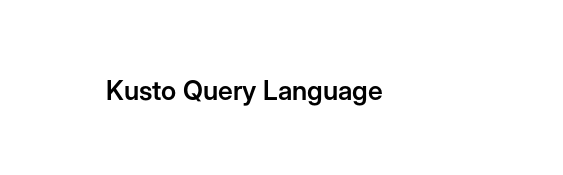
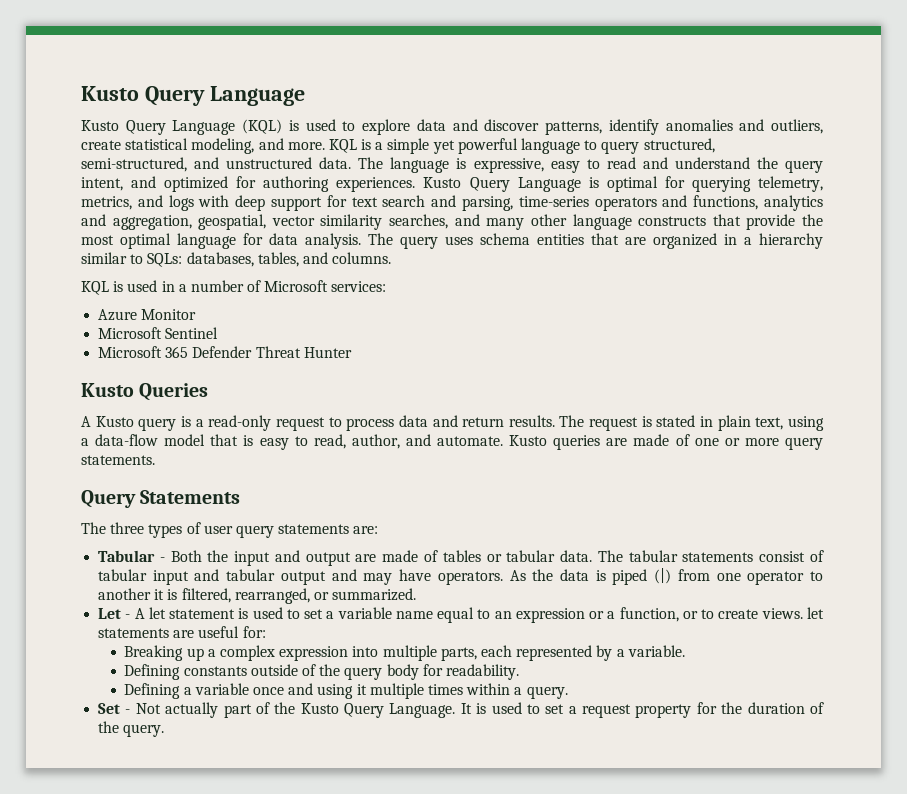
[106,80,384,106] Kusto Query Language -> [81,86,305,106] [81,119,824,135] [81,138,715,154] [81,157,823,173] [81,176,824,192] [81,195,823,211] [81,214,824,230] [81,233,823,249] [81,252,392,267] [81,280,387,295] [98,309,197,321] [98,327,219,339] [98,346,352,358] [81,383,209,401] [81,415,824,431] [81,434,823,450] [81,455,155,465] [81,490,241,508] [81,522,379,538] [98,550,824,566] [98,568,823,585] [98,588,417,604] [98,607,825,623] [98,626,266,638] [124,645,685,661] [124,664,519,680] [124,683,568,699] [98,702,824,718] [98,721,165,737] Kusto Query Language // Kusto Query Language (KQL) is used to explore data and discover patterns, identify anomalies and outliers, create statistical modeling, and more. KQL is a simple yet powerful language to query structured, semi-structured, and unstructured data. The language is expressive, easy to read and understand the query intent, and optimized for authoring experiences. Kusto Query Language is optimal for querying telemetry, metrics, and logs with deep support for text search and parsing, time-series operators and functions, analytics and aggregation, geospatial, vector similarity searches, and many other language constructs that provide the most optimal language for data analysis. The query uses schema entities that are organized in a hierarchy similar to SQLs: databases, tables, and columns. // KQL is used in a number of Microsoft services: // Azure Monitor // Microsoft Sentinel // Microsoft 365 Defender Threat Hunter // Kusto Queries // A Kusto query is a read-only request to process data and return results. The request is stated in plain text, using a data-flow model that is easy to read, author, and automate. Kusto queries are made of one or more query statements. // Query Statements // The three types of user query statements are: // Tabular - Both the input and output are made of tables or tabular data. The tabular statements consist of tabular input and tabular output and may have operators. As the data is piped (|) from one operator to another it is filtered, rearranged, or summarized. // Let - A let statement is used to set a variable name equal to an expression or a function, or to create views. let statements are useful for: // Breaking up a complex expression into multiple parts, each represented by a variable. // Defining constants outside of the query body for readability. // Defining a variable once and using it multiple times within a query. // Set - Not actually part of the Kusto Query Language. It is used to set a request property for the duration of the query.

